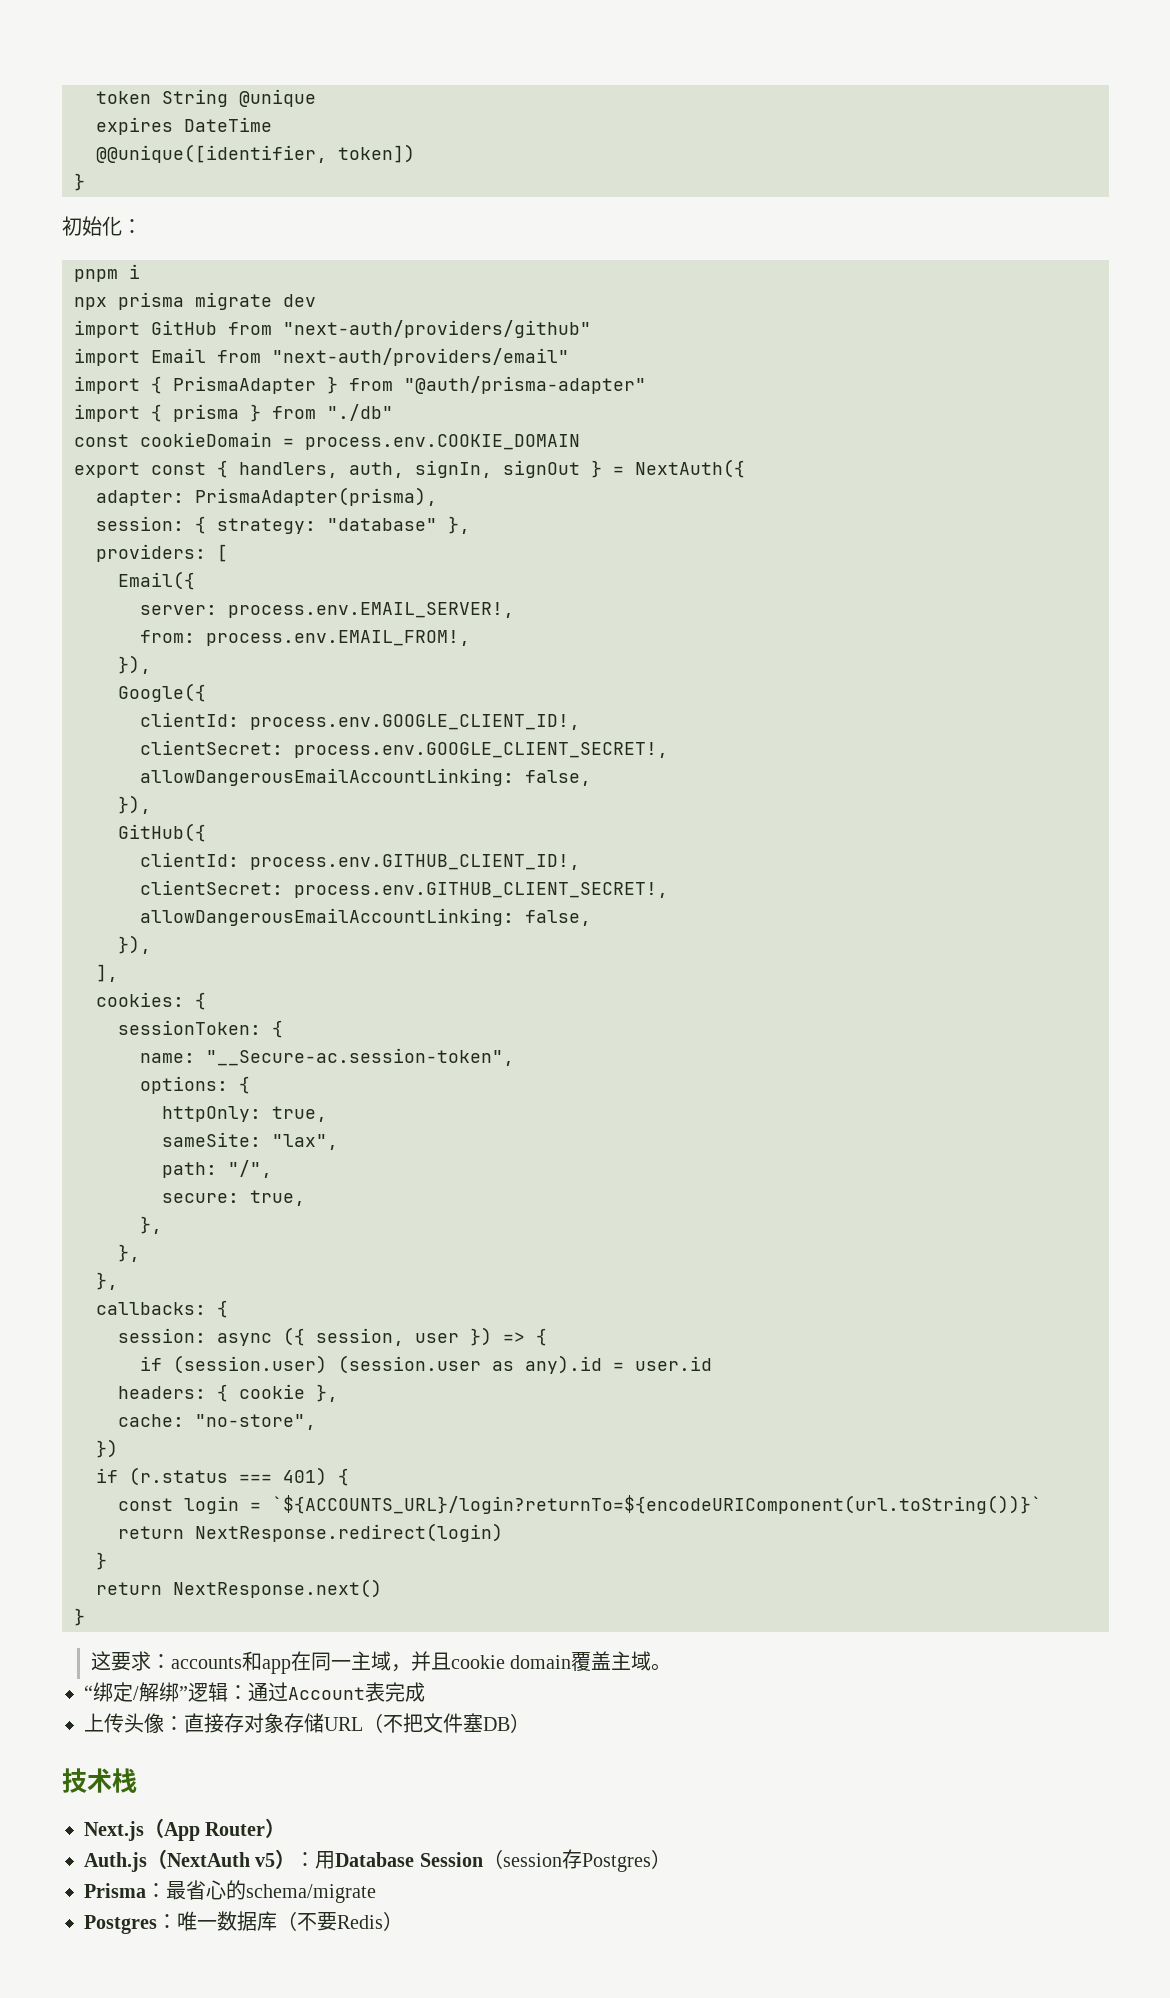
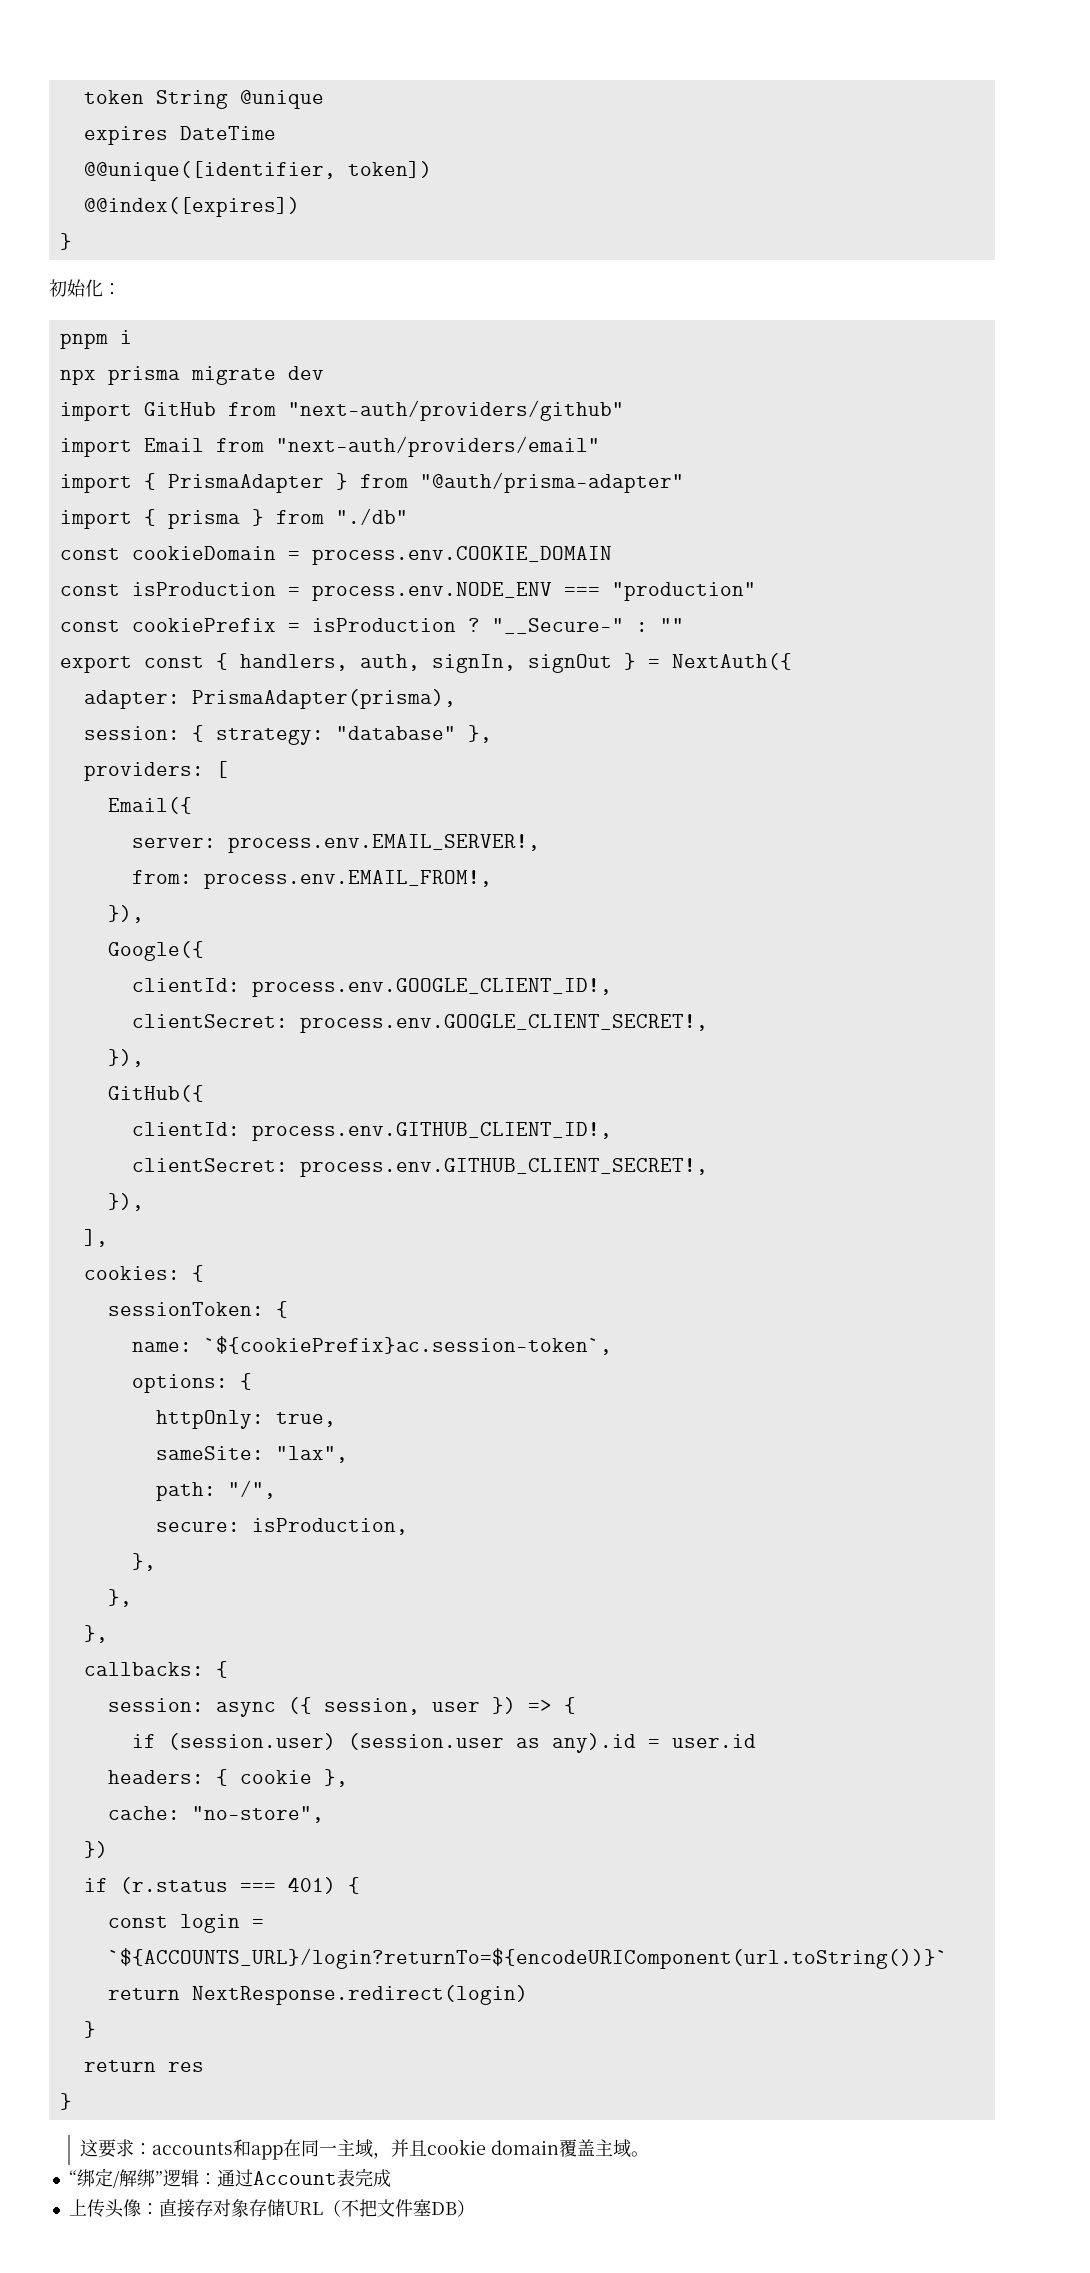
(415, 153) none -> [83,197,300,217] // @@index([expires])
(580, 442) none -> [59,582,756,601] [59,618,684,634] // const isProduction = process.env.NODE_ENV === "production" // const cookiePrefix = isProduction ? "__Secure-" : ""
[140,768,591,786] // allowDangerousEmailAccountLinking: false, -> (708, 1023) none
[140,908,591,926] // allowDangerousEmailAccountLinking: false, -> (708, 1167) none
[206,1048,514,1066] "__Secure-ac.session-token", -> [203,1336,612,1355] `${cookiePrefix}ac.session-token`,
[250,1190,305,1206] true, -> [251,1518,408,1535] isProduction,
[173,1579,382,1598] NextResponse.next() -> [167,2062,204,2072] res
[62,1768,137,1793] [84,1818,286,1841] [84,1849,671,1872] [84,1880,376,1903] [84,1911,403,1934] // 技术栈 // Next.js（App Router） // Auth.js（NextAuth v5）：用Database Session（session存Postgres） // Prisma：最省心的schema/migrate // Postgres：唯一数据库（不要Redis） -> (475, 2208) none

